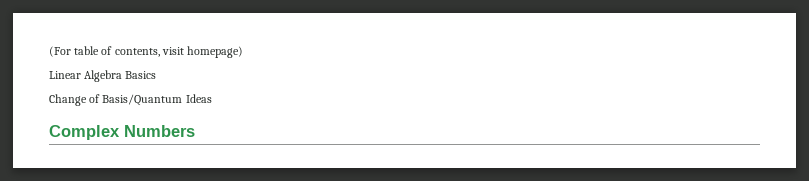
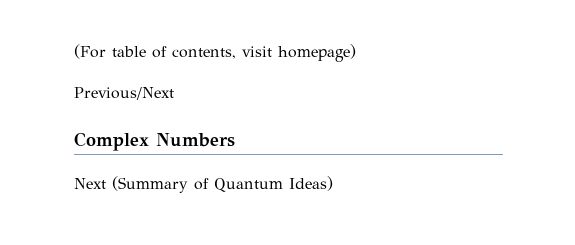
[49,70,157,82] [49,94,212,106] [49,125,195,140] Linear Algebra Basics // Change of Basis/Quantum Ideas // Complex Numbers -> [74,87,174,100] [74,132,235,151] [74,176,333,193] Previous/Next // Complex Numbers // Next (Summary of Quantum Ideas)

